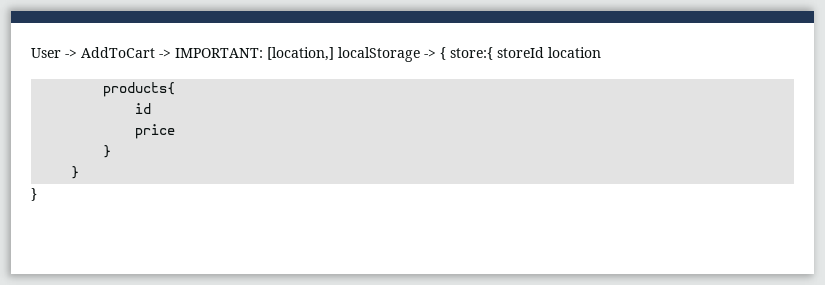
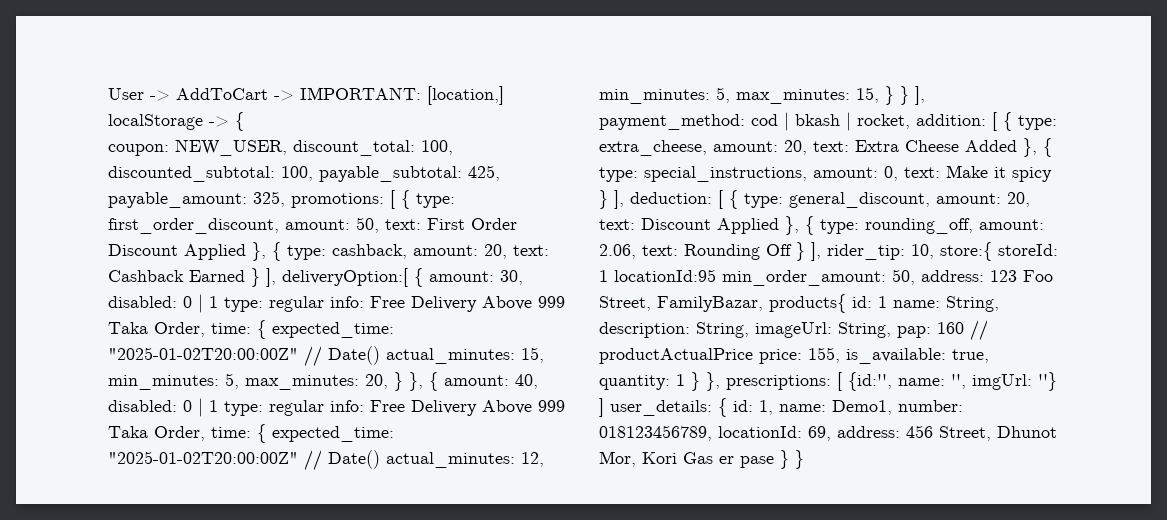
[450,47,601,60] [103,82,176,97] [135,103,152,114] [135,124,176,139] [103,145,112,158] [71,166,80,179] store:{ storeId location // products{ // id // price // } // } // -> [108,139,453,156] [108,165,500,182] [108,190,455,209] [108,217,517,234] [108,242,549,261] [108,268,523,287] [108,294,565,313] [108,320,394,339] [108,346,544,367] [108,372,538,391] [108,398,565,417] [108,424,394,443] [108,450,544,471] [599,86,925,105] [599,112,1057,131] [599,138,1052,157] [599,165,1052,182] [599,190,1030,209] [599,216,1044,235] [599,242,1058,261] [599,269,1053,286] [599,294,999,313] [599,320,988,341] [599,347,989,364] [599,372,1057,391] [599,398,963,417] [599,425,1057,441] [599,450,789,469] // coupon: NEW_USER, discount_total: 100, discounted_subtotal: 100, payable_subtotal: 425, payable_amount: 325, promotions: [ { type: first_order_discount, amount: 50, text: First Order Discount Applied }, { type: cashback, amount: 20, text: Cashback Earned } ], deliveryOption:[ { amount: 30, disabled: 0 | 1 type: regular info: Free Delivery Above 999 Taka Order, time: { expected_time: "2025-01-02T20:00:00Z" // Date() actual_minutes: 15, min_minutes: 5, max_minutes: 20, } }, { amount: 40, disabled: 0 | 1 type: regular info: Free Delivery Above 999 Taka Order, time: { expected_time: "2025-01-02T20:00:00Z" // Date() actual_minutes: 12, min_minutes: 5, max_minutes: 15, } } ], payment_method: cod | bkash | rocket, addition: [ { type: extra_cheese, amount: 20, text: Extra Cheese Added }, { type: special_instructions, amount: 0, text: Make it spicy } ], deduction: [ { type: general_discount, amount: 20, text: Discount Applied }, { type: rounding_off, amount: 2.06, text: Rounding Off } ], rider_tip: 10, store:{ storeId: 1 locationId:95 min_order_amount: 50, address: 123 Foo Street, FamilyBazar, products{ id: 1 name: String, description: String, imageUrl: String, pap: 160 // productActualPrice price: 155, is_available: true, quantity: 1 } }, prescriptions: [ {id:'', name: '', imgUrl: ''} ] user_details: { id: 1, name: Demo1, number: 018123456789, locationId: 69, address: 456 Street, Dhunot Mor, Kori Gas er pase }

